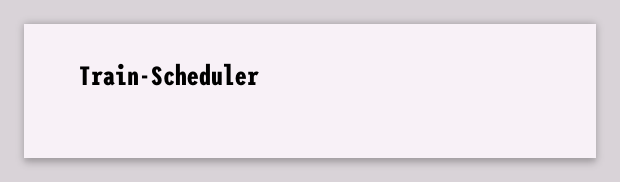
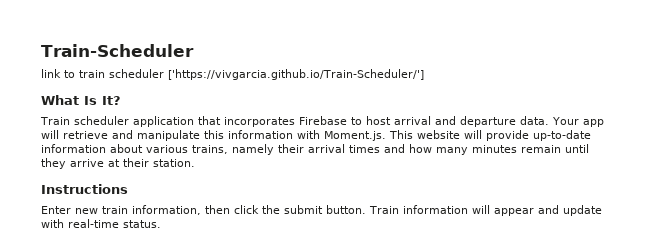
(259, 74) none -> [41,69,424,80] [41,95,121,105] [40,116,604,127] [41,130,591,141] [41,144,589,155] [41,158,195,169] [41,184,128,194] [41,205,602,216] [41,219,161,228] // link to train scheduler ['https://vivgarcia.github.io/Train-Scheduler/'] // What Is It? // Train scheduler application that incorporates Firebase to host arrival and departure data. Your app will retrieve and manipulate this information with Moment.js. This website will provide up-to-date information about various trains, namely their arrival times and how many minutes remain until they arrive at their station. // Instructions // Enter new train information, then click the submit button. Train information will appear and update with real-time status.

